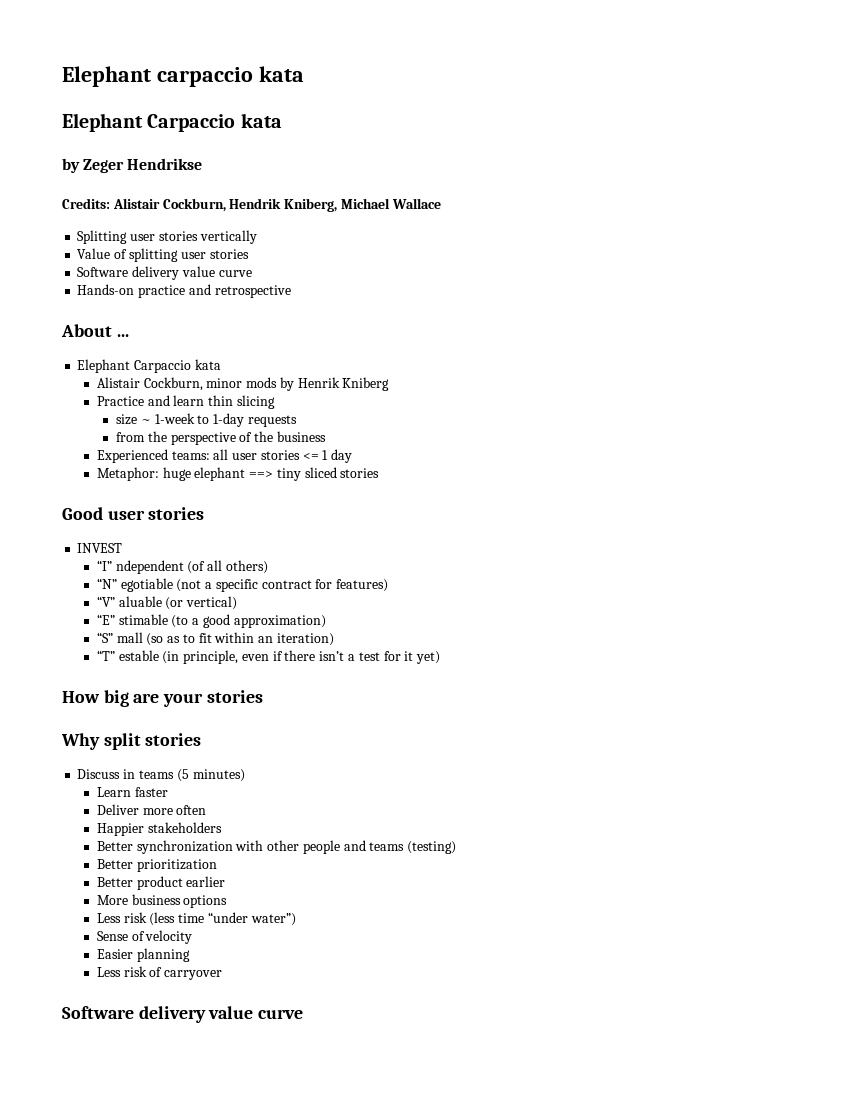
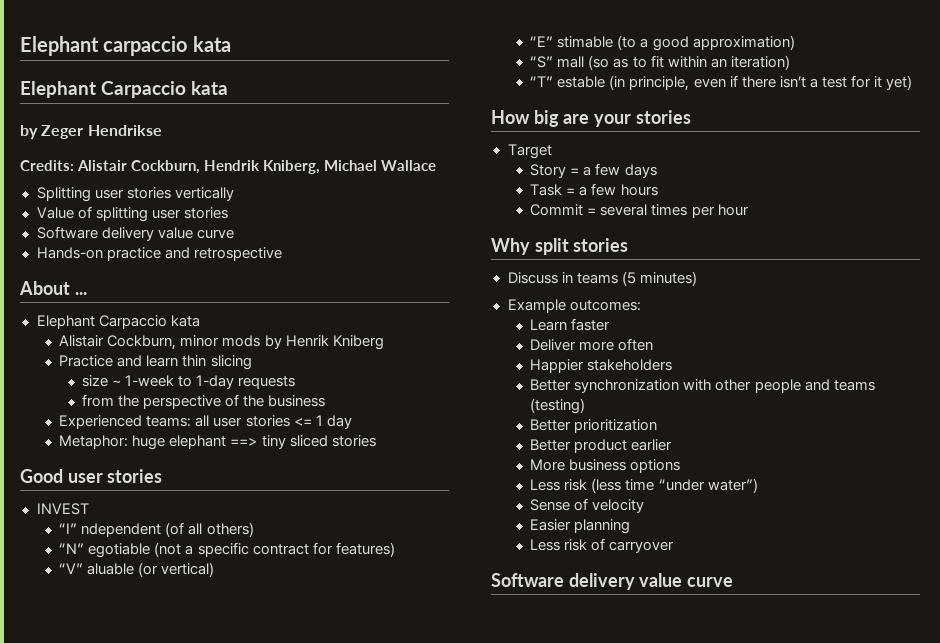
(263, 696) none -> [507,144,552,159] [530,163,657,178] [530,183,658,196] [530,204,749,218] // Target // Story = a few days // Task = a few hours // Commit = several times per hour
(245, 775) none -> [507,299,641,313] // Example outcomes:

